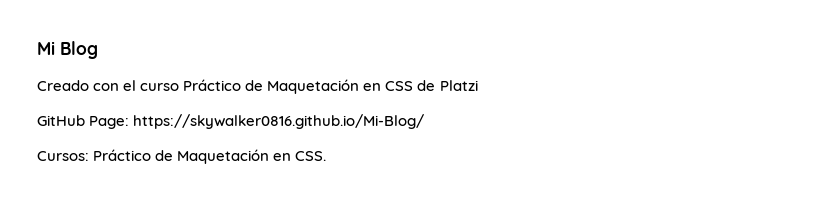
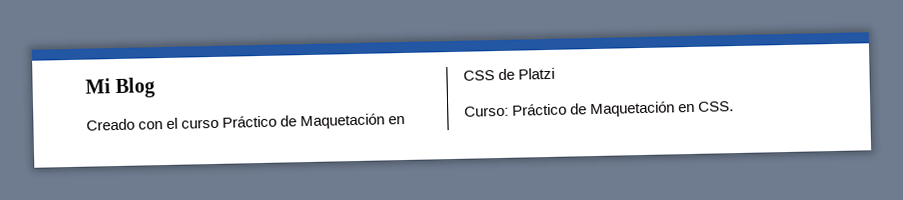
[37,114,425,129] [37,151,89,161] GitHub Page: https://skywalker0816.github.io/Mi-Blog/ // Cursos: -> [464,105,509,117] Curso:

